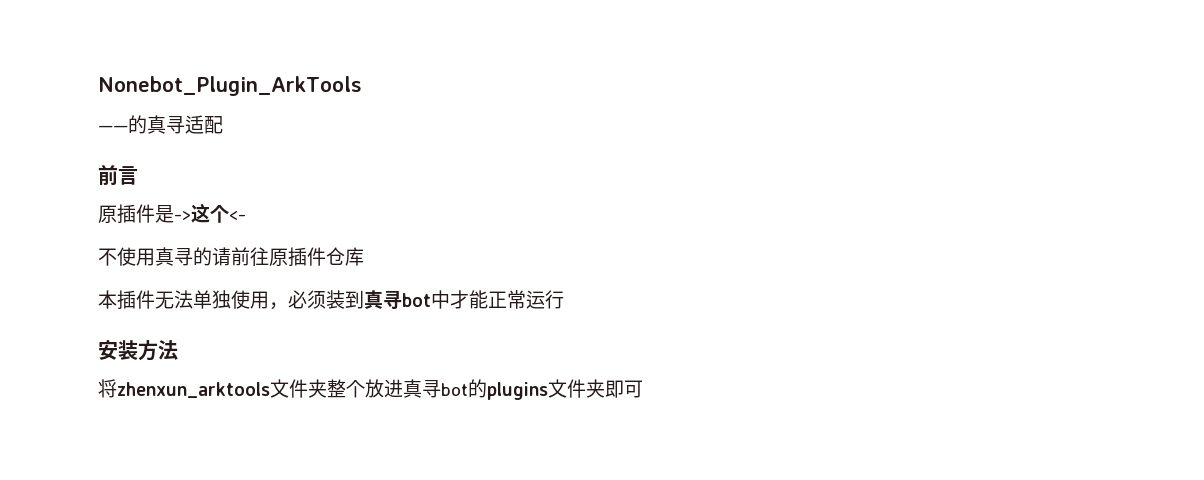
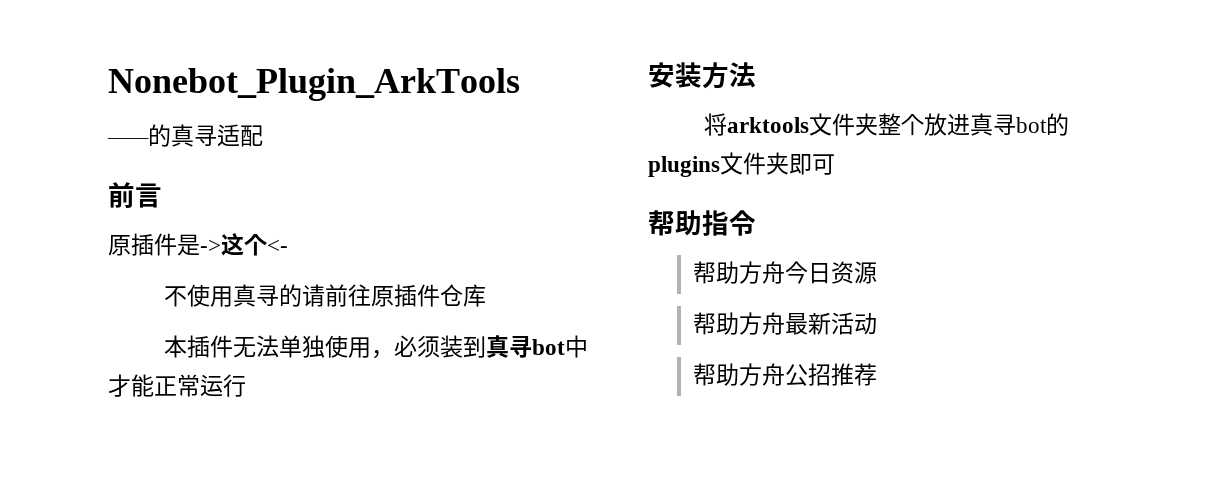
[117,382,270,398] zhenxun_arktools -> [726,117,809,133] arktools
(643, 389) none -> [648,210,756,236] [693,261,878,284] [693,312,878,335] [693,363,878,386] // 帮助指令 // 帮助方舟今日资源 // 帮助方舟最新活动 // 帮助方舟公招推荐

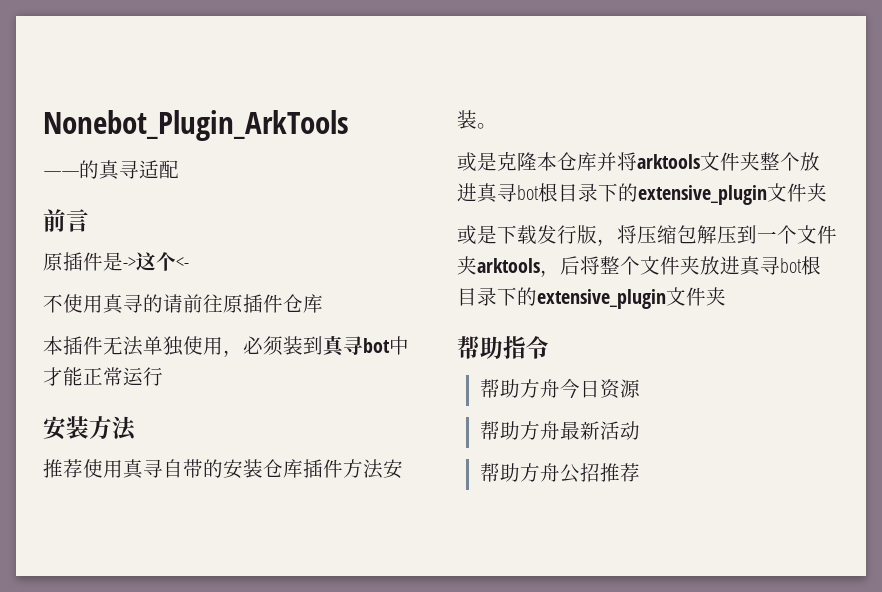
(756, 75) none -> [43,459,403,479] [457,110,497,129] [457,151,617,172] 推荐使用真寻自带的安装仓库插件方法安装。 // 或是克隆本仓库并
[1045,113,1069,136] [648,152,835,177] 的plugins文件夹即可 -> [538,183,827,205] [457,225,837,246] [457,256,821,277] [457,287,726,309] 根目录下的extensive_plugin文件夹 // 或是下载发行版，将压缩包解压到一个文件夹arktools，后将整个文件夹放进真寻bot根目录下的extensive_plugin文件夹

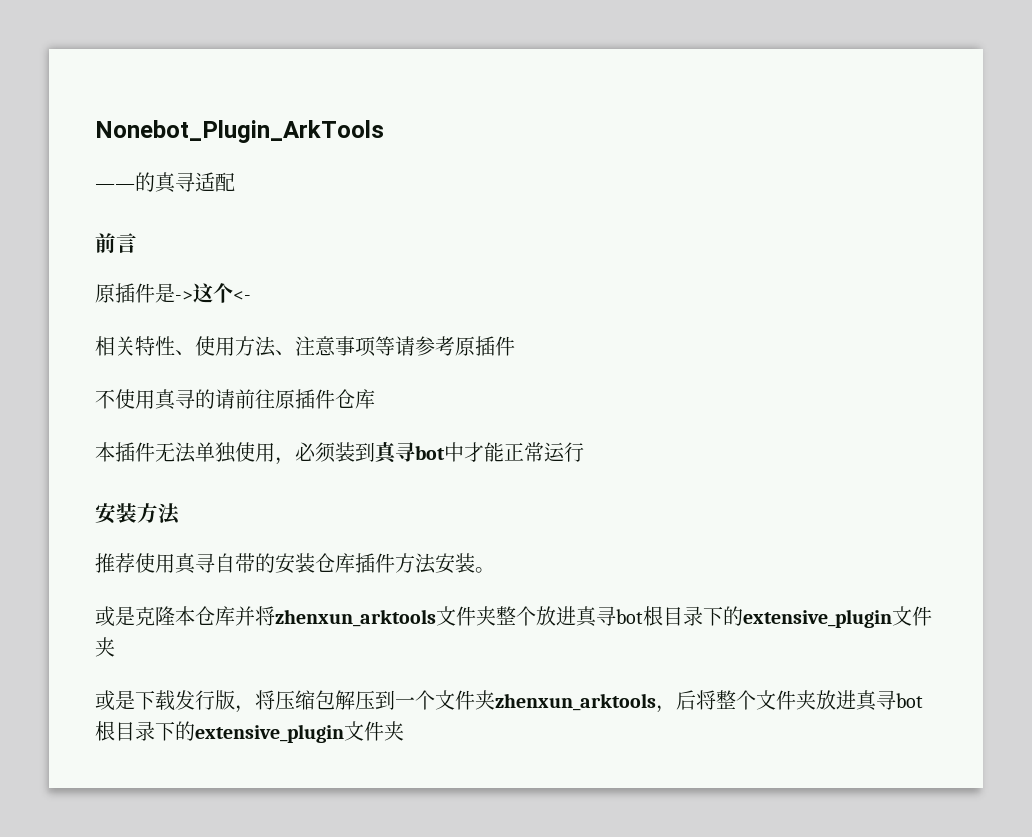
(189, 263) none -> [95,336,515,357] // 相关特性、使用方法、注意事项等请参考原插件
[637,154,700,169] arktools -> [275,609,436,627] zhenxun_arktools
[477,258,540,273] arktools -> [495,693,656,711] zhenxun_arktools
[457,336,549,359] [479,379,640,399] [479,421,640,440] [479,463,640,483] // 帮助指令 // 帮助方舟今日资源 // 帮助方舟最新活动 // 帮助方舟公招推荐 -> (404, 731) none

